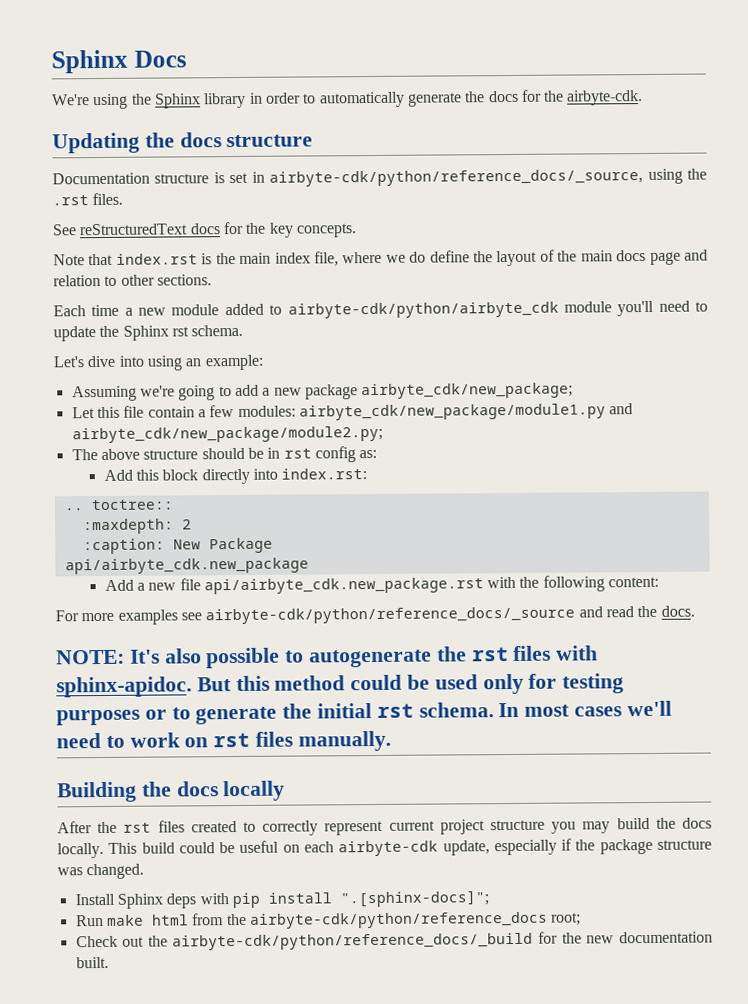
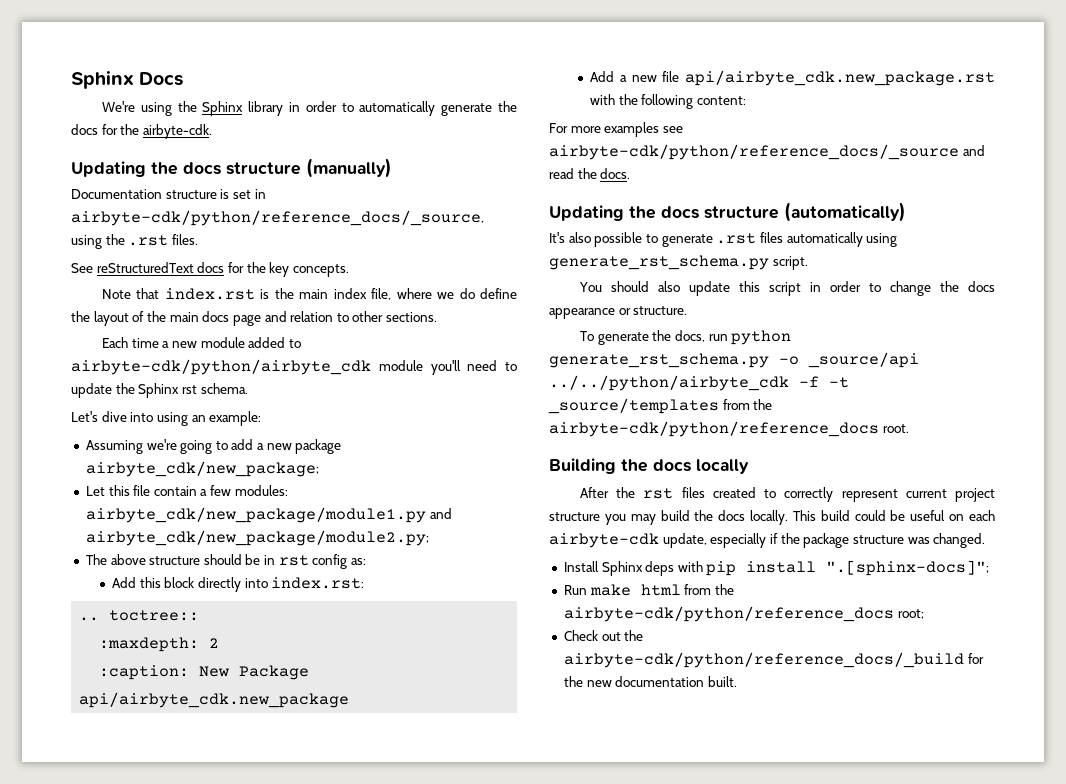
(314, 141) none -> [306,158,392,178] (manually)
[56,645,599,669] [56,673,625,698] [56,700,672,726] [56,730,391,752] NOTE: It's also possible to autogenerate the rst files with sphinx-apidoc. But this method could be used only for testing purposes or to generate the initial rst schema. In most cases we'll need to work on rst files manually. -> [549,202,906,222] [549,232,898,247] [549,255,808,270] [579,281,995,296] [549,306,688,319] [580,330,792,345] [549,352,919,368] [549,375,849,391] [548,398,773,414] [549,421,909,437] Updating the docs structure (automatically) // It's also possible to generate .rst files automatically using generate_rst_schema.py script. // You should also update this script in order to change the docs appearance or structure. // To generate the docs, run python generate_rst_schema.py -o _source/api ../../python/airbyte_cdk -f -t _source/templates from the airbyte-cdk/python/reference_docs root.

